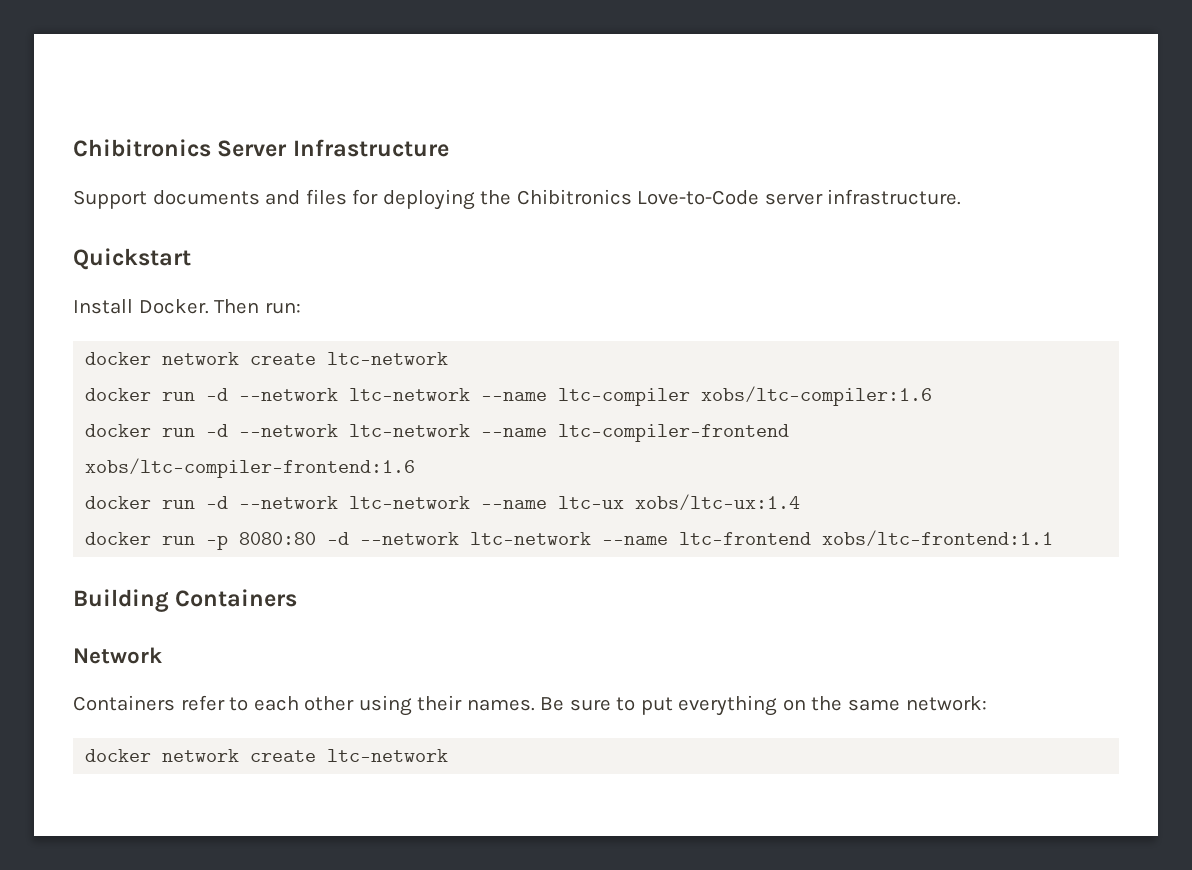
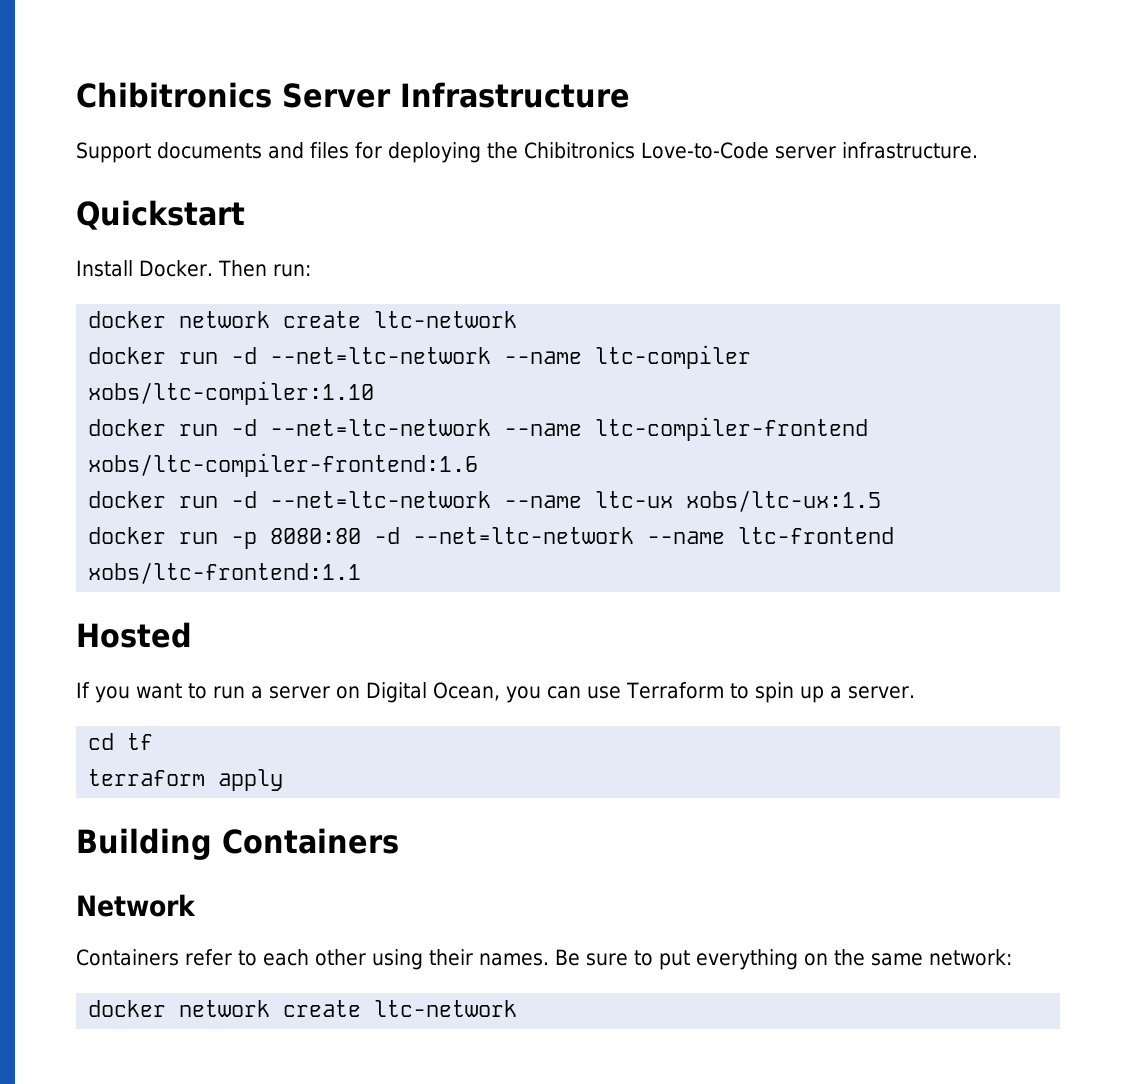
[239,388,471,401] --network ltc-network -> [270,347,492,364] --net=ltc-network
[701,386,933,406] [85,424,471,437] xobs/ltc-compiler:1.6 // docker run -d --network ltc-network -> [88,381,375,405] [88,419,492,436] xobs/ltc-compiler:1.10 // docker run -d --net=ltc-network
[239,496,471,509] --network ltc-network -> [270,491,492,508] --net=ltc-network
[635,494,801,511] xobs/ltc-ux:1.4 -> [686,490,882,512] xobs/ltc-ux:1.5
[360,532,592,545] --network ltc-network -> [413,527,635,544] --net=ltc-network
(1054, 538) none -> [76,622,192,648] [76,682,915,703] [88,733,154,750] [88,769,284,791] // Hosted // If you want to run a server on Digital Ocean, you can use Terraform to spin up a server. // cd tf // terraform apply

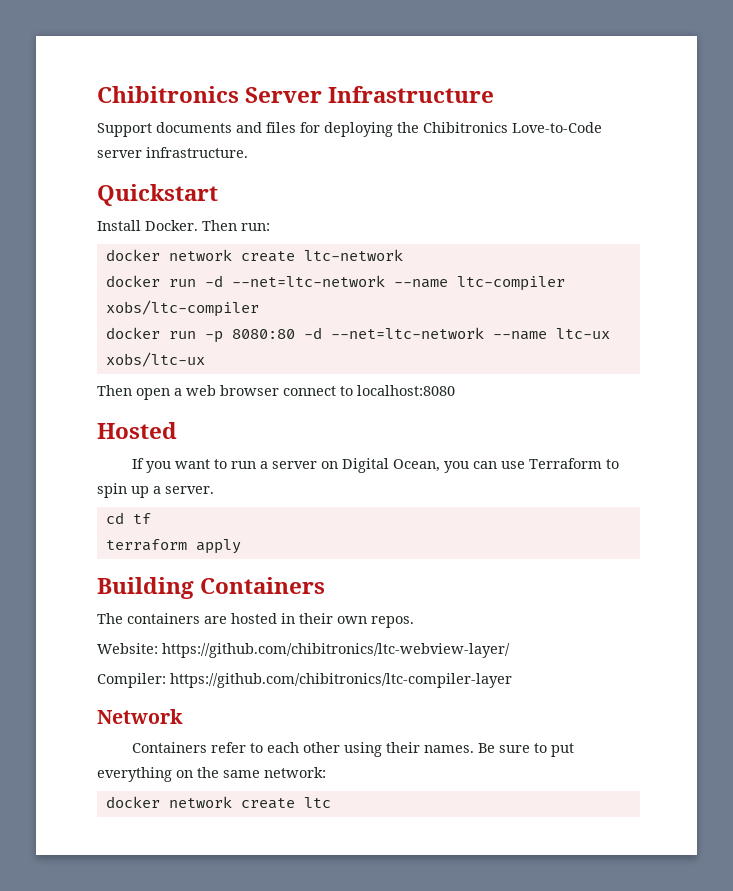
[88,381,375,405] [88,417,869,441] [88,453,479,477] [88,490,882,512] xobs/ltc-compiler:1.10 // docker run -d --net=ltc-network --name ltc-compiler-frontend xobs/ltc-compiler-frontend:1.6 // docker run -d --net=ltc-network --name ltc-ux xobs/ltc-ux:1.5 -> [105,300,259,317] xobs/ltc-compiler
[738,527,895,544] [88,562,362,584] ltc-frontend xobs/ltc-frontend:1.1 -> [555,328,610,339] [105,352,205,367] [97,385,455,400] ltc-ux xobs/ltc-ux // Then open a web browser connect to localhost:8080
(399, 841) none -> [97,613,414,628] [97,643,510,658] [97,673,512,688] // The containers are hosted in their own repos. // Website: https://github.com/chibitronics/ltc-webview-layer/ // Compiler: https://github.com/chibitronics/ltc-compiler-layer
[374,1000,518,1017] ltc-network -> [303,797,331,808] ltc

